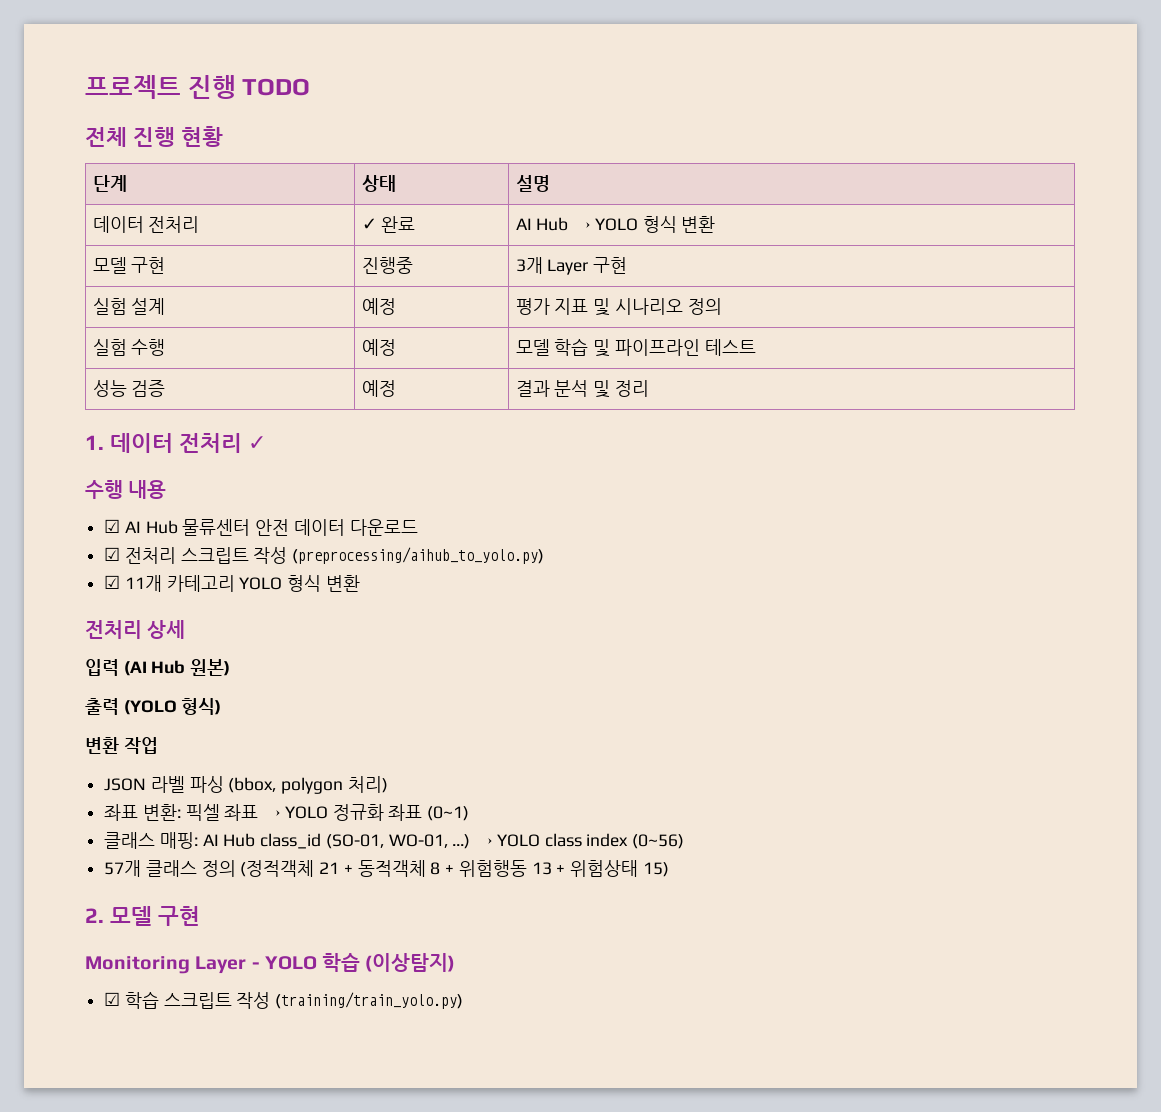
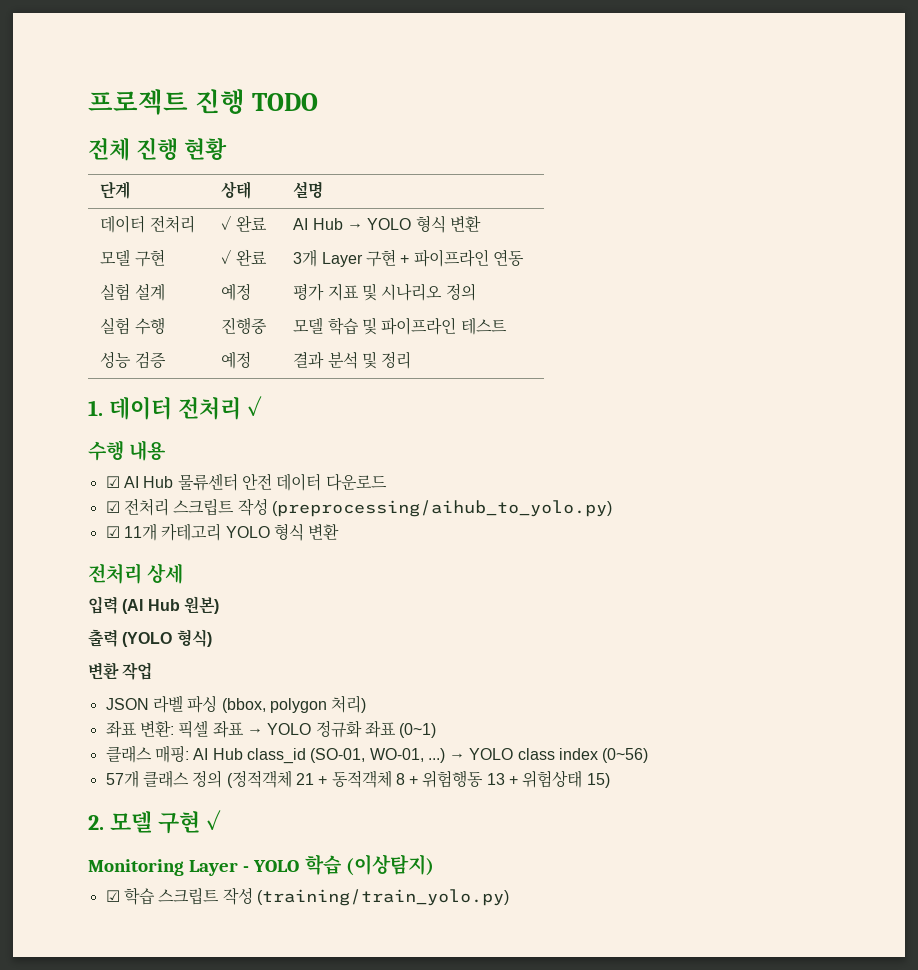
[361,257,413,274] 진행중 -> [221,249,267,266] ✓ 완료
(628, 265) none -> [400,249,525,267] + 파이프라인 연동
[361,339,396,356] 예정 -> [221,317,268,334] 진행중
(200, 916) none -> [205,810,221,830] ✓

